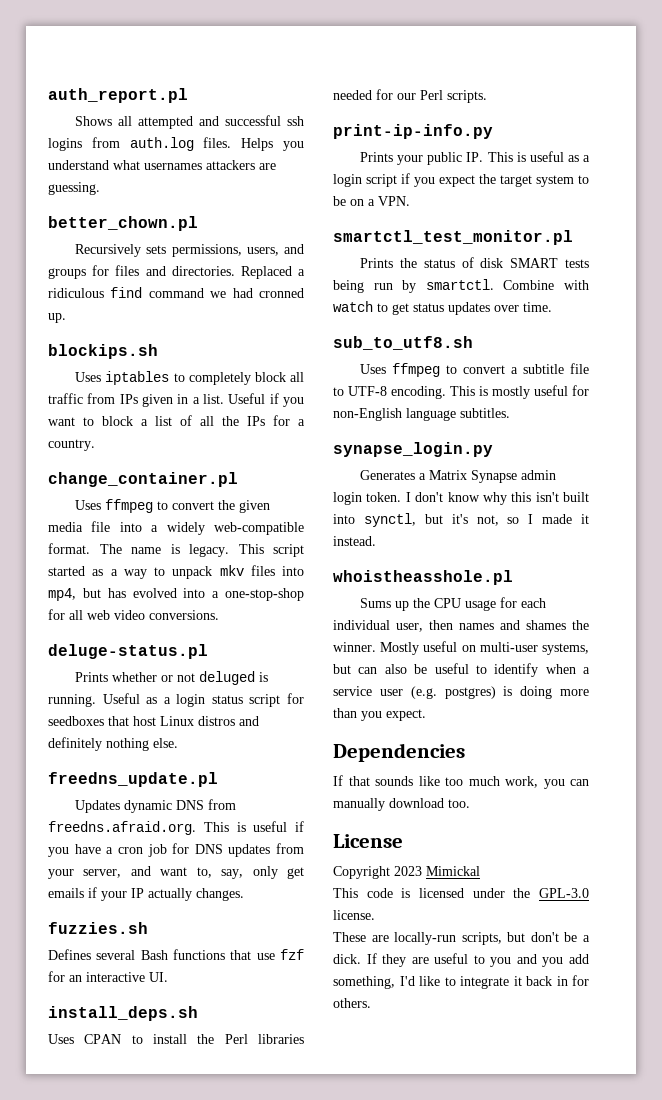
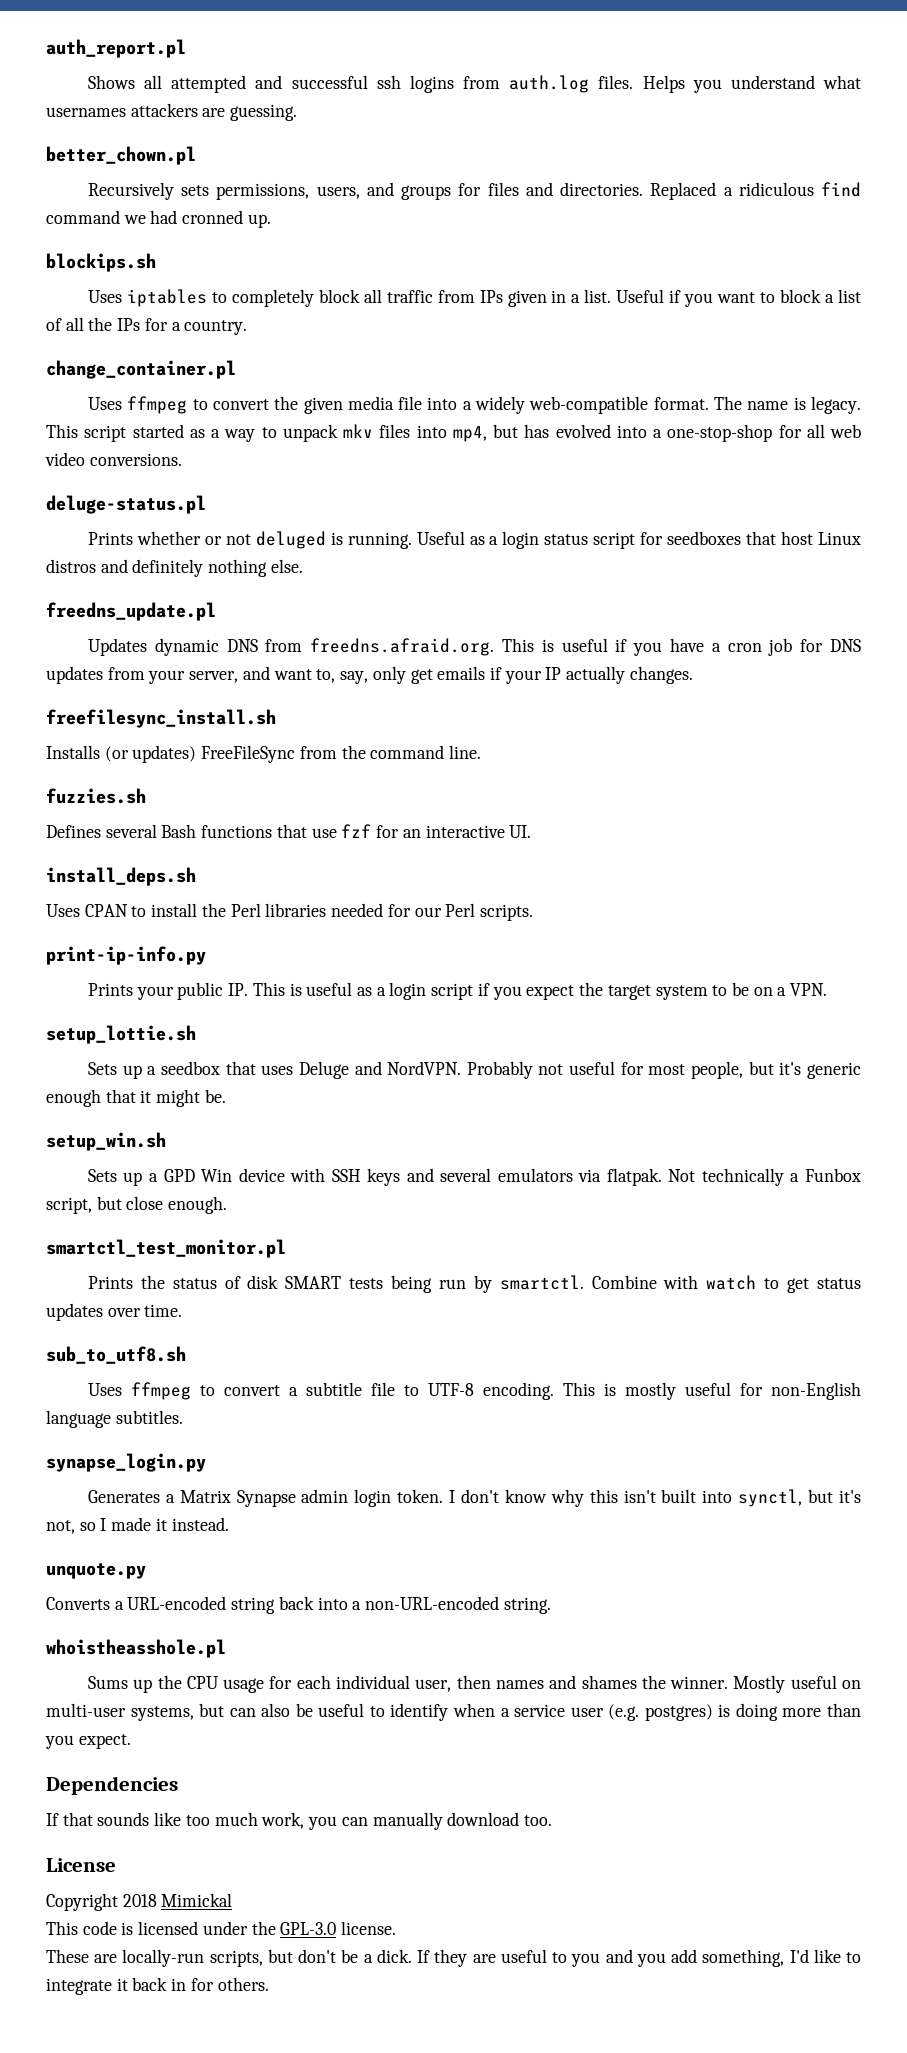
(244, 894) none -> [46,709,276,728] [46,745,482,763] // freefilesync_install.sh // Installs (or updates) FreeFileSync from the command line.
(410, 201) none -> [46,1025,196,1044] [87,1061,862,1079] [46,1089,226,1107] [46,1132,166,1151] [87,1168,862,1186] [46,1196,228,1214] // setup_lottie.sh // Sets up a seedbox that uses Deluge and NordVPN. Probably not useful for most people, but it's generic enough that it might be. // setup_win.sh // Sets up a GPD Win device with SSH keys and several emulators via flatpak. Not technically a Funbox script, but close enough.
(376, 541) none -> [46,1563,146,1579] [46,1596,551,1614] // unquote.py // Converts a URL-encoded string back into a non-URL-encoded string.
[394,866,422,876] 2023 -> [122,1894,157,1907] 2018

